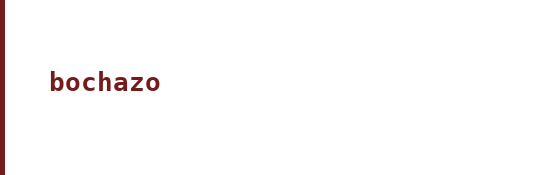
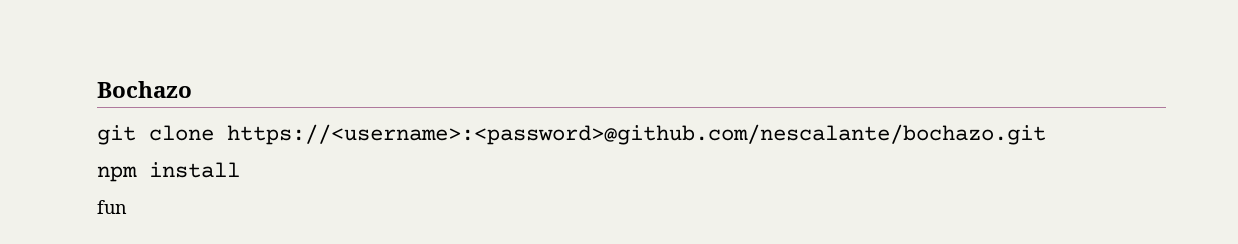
[49,71,161,91] bochazo -> [97,81,192,98] [97,124,1046,145] [97,162,240,182] [97,200,127,214] Bochazo // git clone https://<username>:<password>@github.com/nescalante/bochazo.git // npm install // fun

